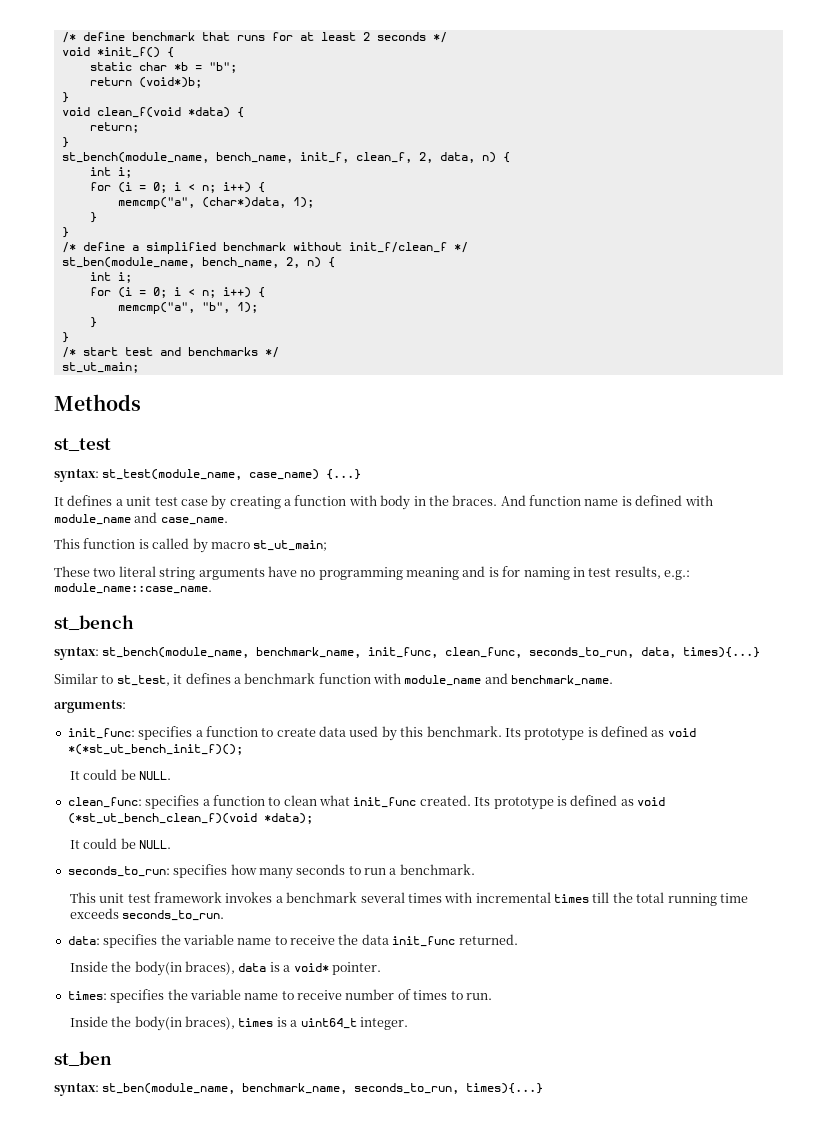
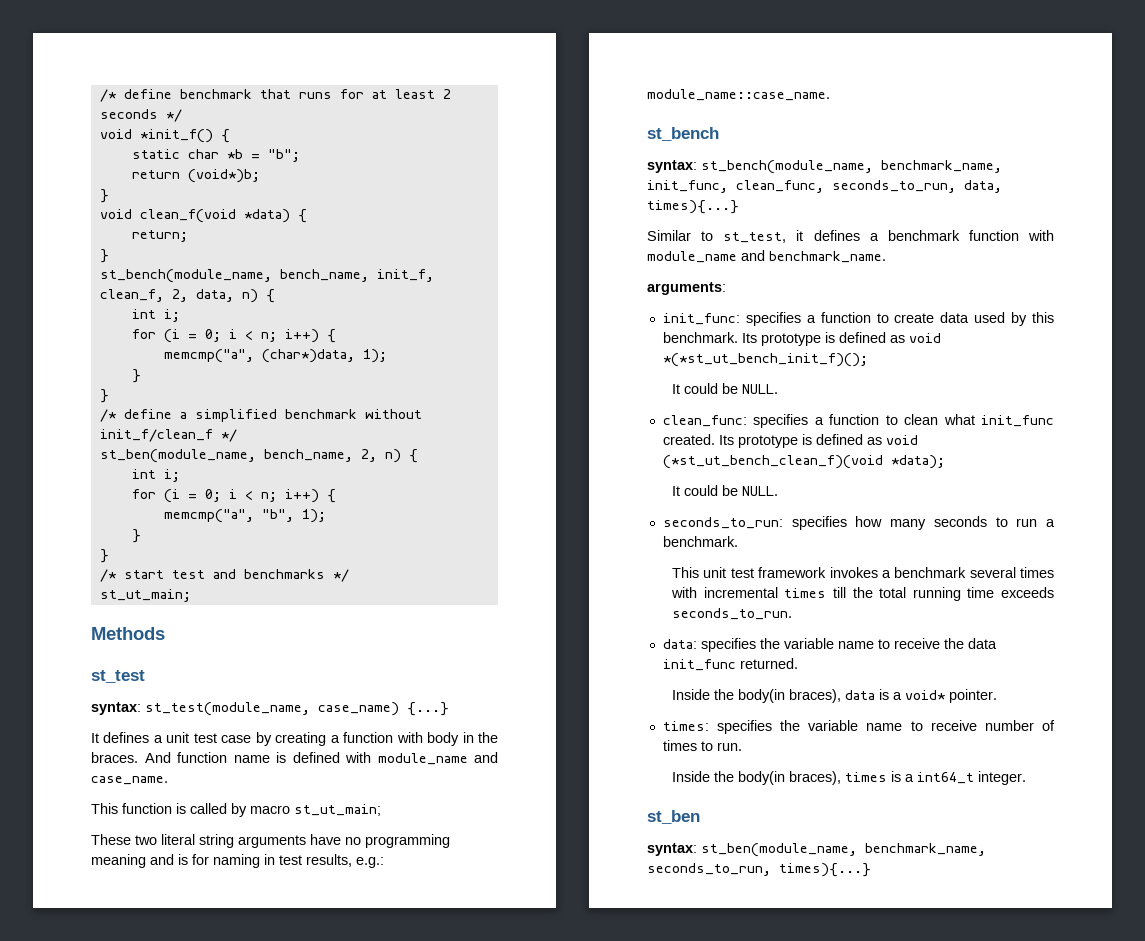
[300,1018,357,1029] uint64_t -> [917,772,975,784] int64_t

